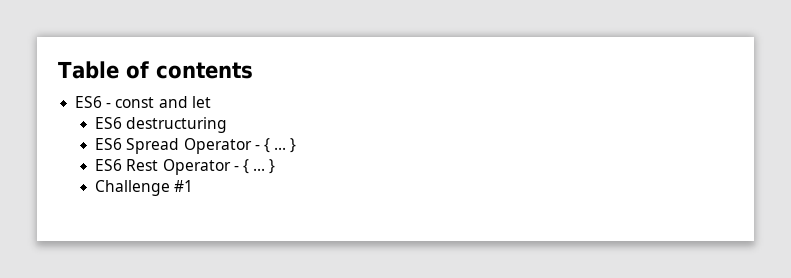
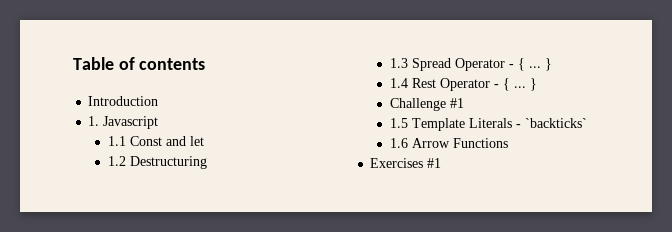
[75,96,155,108] ES6 - const -> [88,96,159,106] [88,116,159,129] [108,136,163,146] Introduction // 1. Javascript // 1.1 Const
[95,117,228,133] [95,138,123,150] ES6 destructuring // ES6 -> [108,156,208,169] [390,58,409,68] 1.2 Destructuring // 1.3
[95,159,123,171] ES6 -> [390,78,409,88] 1.4
(194, 186) none -> [390,118,588,131] [390,138,509,148] [370,158,442,168] // 1.5 Template Literals - `backticks` // 1.6 Arrow Functions // Exercises #1

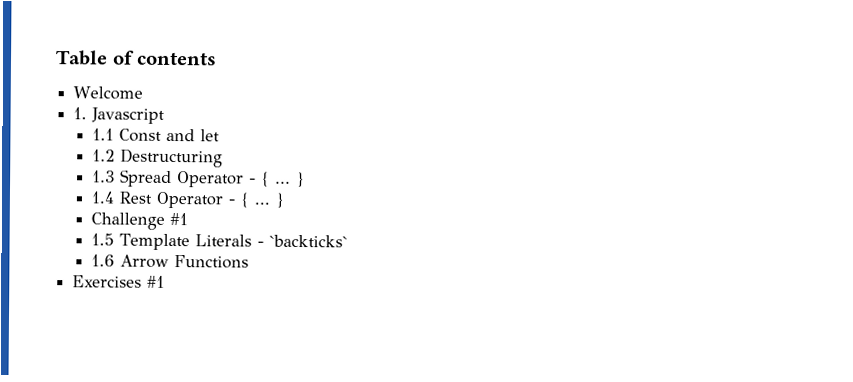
[88,96,159,106] Introduction -> [73,86,144,100] Welcome

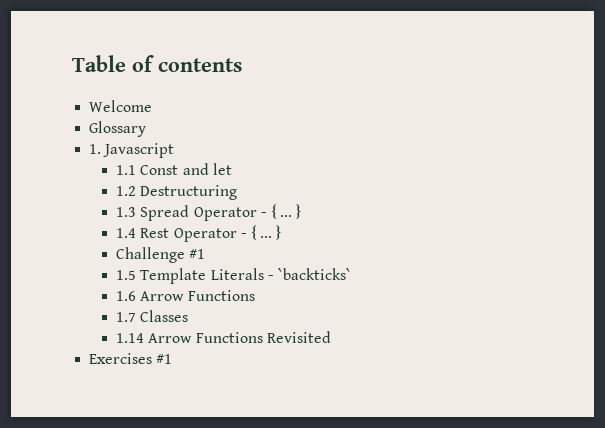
(144, 93) none -> [89,121,147,137] // Glossary
(250, 262) none -> [116,310,189,322] [116,331,331,343] // 1.7 Classes // 1.14 Arrow Functions Revisited

